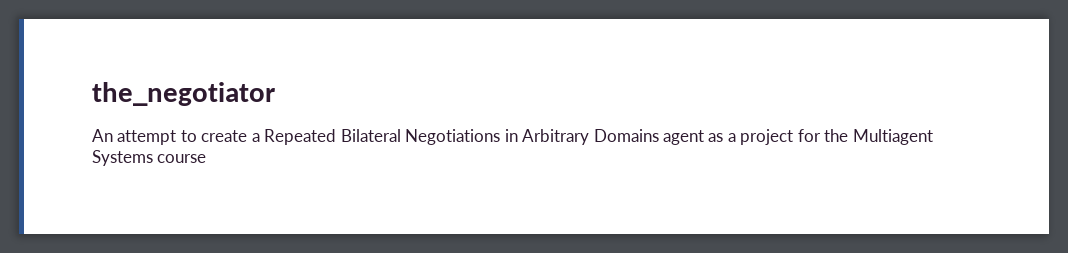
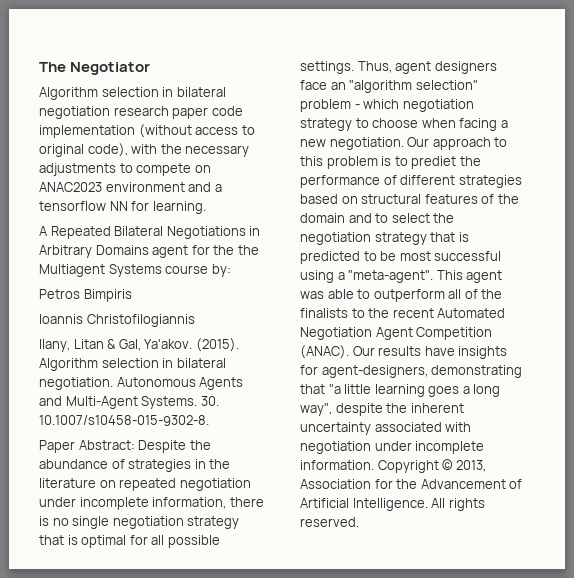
[92,82,275,106] [92,129,260,145] the_negotiator // An attempt to create a -> [39,62,151,75] [39,87,226,100] [39,106,243,119] [39,124,255,138] [39,143,250,157] [39,163,211,176] [39,182,222,192] [39,201,206,214] [39,226,47,236] The Negotiator // Algorithm selection in bilateral negotiation research paper code implementation (without access to original code), with the necessary adjustments to compete on ANAC2023 environment and a tensorflow NN for learning. // A
[708,129,849,145] as a project for the -> [191,245,259,255] for the the
(207, 158) none -> [211,264,231,277] [39,289,132,302] [39,314,195,327] [39,338,239,352] [39,358,226,371] [39,377,244,390] [39,396,219,409] [39,415,209,426] [39,440,211,453] [39,459,231,472] [39,478,251,491] [39,497,264,510] [39,516,240,529] [39,535,220,548] [300,61,497,74] [300,80,478,93] [300,99,474,112] [300,118,508,131] [300,137,508,150] [300,156,481,169] [300,175,522,188] [300,194,519,204] [300,213,455,223] [300,232,469,245] [300,251,502,264] [300,270,503,283] [300,289,503,302] [300,308,506,318] [300,327,493,340] [300,345,508,359] [300,365,523,378] [300,384,501,397] [300,403,464,416] [300,422,472,435] [300,441,485,454] [300,459,486,473] [300,479,523,489] [300,498,485,511] [300,517,359,527] by: // Petros Bimpiris // Ioannis Christofilogiannis // Ilany, Litan & Gal, Ya'akov. (2015). Algorithm selection in bilateral negotiation. Autonomous Agents and Multi-Agent Systems. 30. 10.1007/s10458-015-9302-8. // Paper Abstract: Despite the abundance of strategies in the literature on repeated negotiation under incomplete information, there is no single negotiation strategy that is optimal for all possible settings. Thus, agent designers face an "algorithm selection" problem - which negotiation strategy to choose when facing a new negotiation. Our approach to this problem is to prediet the performance of different strategies based on structural features of the domain and to select the negotiation strategy that is predicted to be most successful using a "meta-agent". This agent was able to outperform all of the finalists to the recent Automated Negotiation Agent Competition (ANAC). Our results have insights for agent-designers, demonstrating that "a little learning goes a long way", despite the inherent uncertainty associated with negotiation under incomplete information. Copyright © 2013, Association for the Advancement of Artificial Intelligence. All rights reserved.

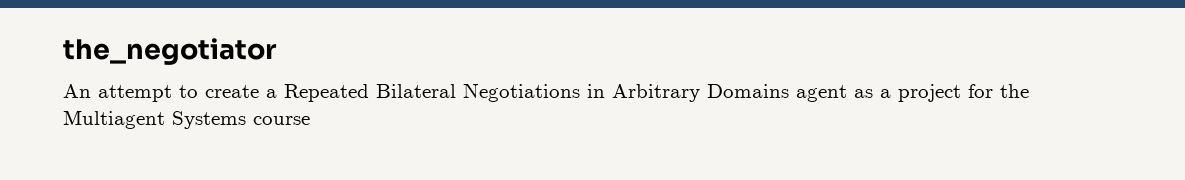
[39,62,151,75] [39,87,226,100] [39,106,243,119] [39,124,255,138] [39,143,250,157] [39,163,211,176] [39,182,222,192] [39,201,206,214] [39,226,47,236] The Negotiator // Algorithm selection in bilateral negotiation research paper code implementation (without access to original code), with the necessary adjustments to compete on ANAC2023 environment and a tensorflow NN for learning. // A -> [63,38,277,65] [63,84,277,102] the_negotiator // An attempt to create a
[191,245,259,255] for the the -> [854,84,1029,102] as a project for the
[211,264,231,277] [39,289,132,302] [39,314,195,327] [39,338,239,352] [39,358,226,371] [39,377,244,390] [39,396,219,409] [39,415,209,426] [39,440,211,453] [39,459,231,472] [39,478,251,491] [39,497,264,510] [39,516,240,529] [39,535,220,548] [300,61,497,74] [300,80,478,93] [300,99,474,112] [300,118,508,131] [300,137,508,150] [300,156,481,169] [300,175,522,188] [300,194,519,204] [300,213,455,223] [300,232,469,245] [300,251,502,264] [300,270,503,283] [300,289,503,302] [300,308,506,318] [300,327,493,340] [300,345,508,359] [300,365,523,378] [300,384,501,397] [300,403,464,416] [300,422,472,435] [300,441,485,454] [300,459,486,473] [300,479,523,489] [300,498,485,511] [300,517,359,527] by: // Petros Bimpiris // Ioannis Christofilogiannis // Ilany, Litan & Gal, Ya'akov. (2015). Algorithm selection in bilateral negotiation. Autonomous Agents and Multi-Agent Systems. 30. 10.1007/s10458-015-9302-8. // Paper Abstract: Despite the abundance of strategies in the literature on repeated negotiation under incomplete information, there is no single negotiation strategy that is optimal for all possible settings. Thus, agent designers face an "algorithm selection" problem - which negotiation strategy to choose when facing a new negotiation. Our approach to this problem is to prediet the performance of different strategies based on structural features of the domain and to select the negotiation strategy that is predicted to be most successful using a "meta-agent". This agent was able to outperform all of the finalists to the recent Automated Negotiation Agent Competition (ANAC). Our results have insights for agent-designers, demonstrating that "a little learning goes a long way", despite the inherent uncertainty associated with negotiation under incomplete information. Copyright © 2013, Association for the Advancement of Artificial Intelligence. All rights reserved. -> (310, 120) none

